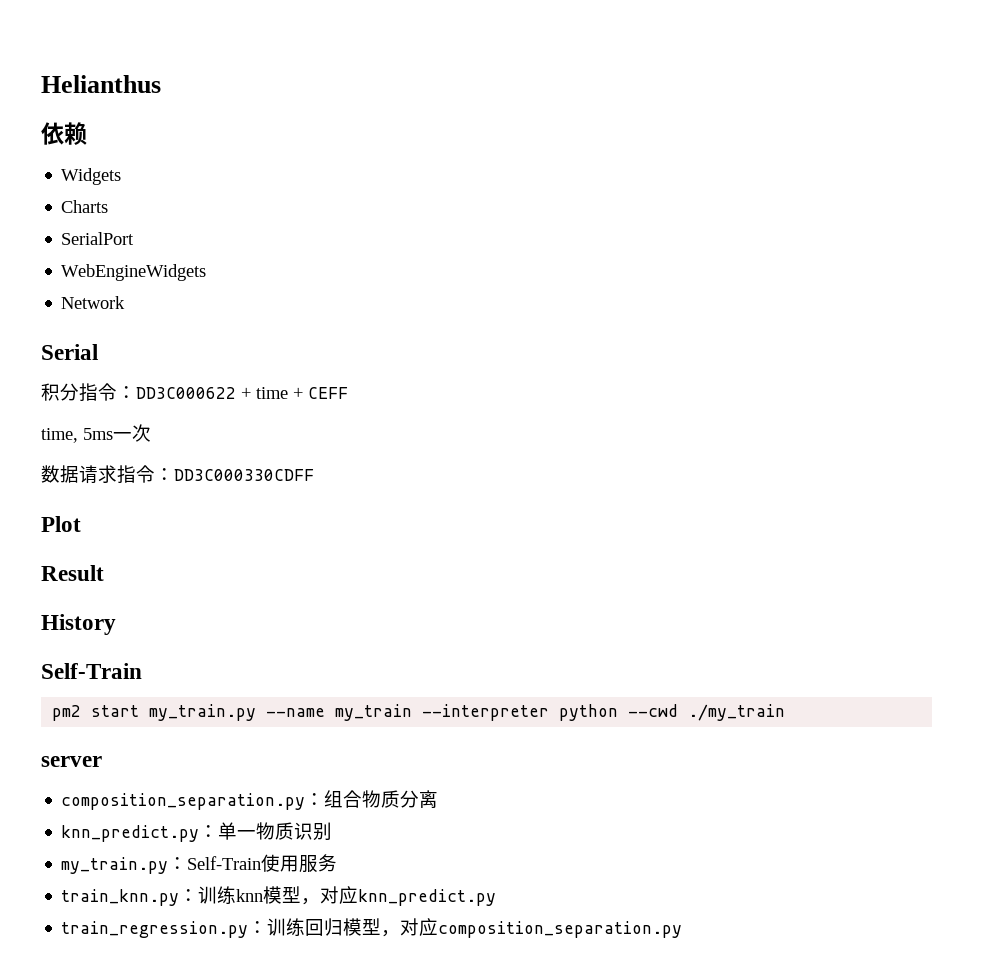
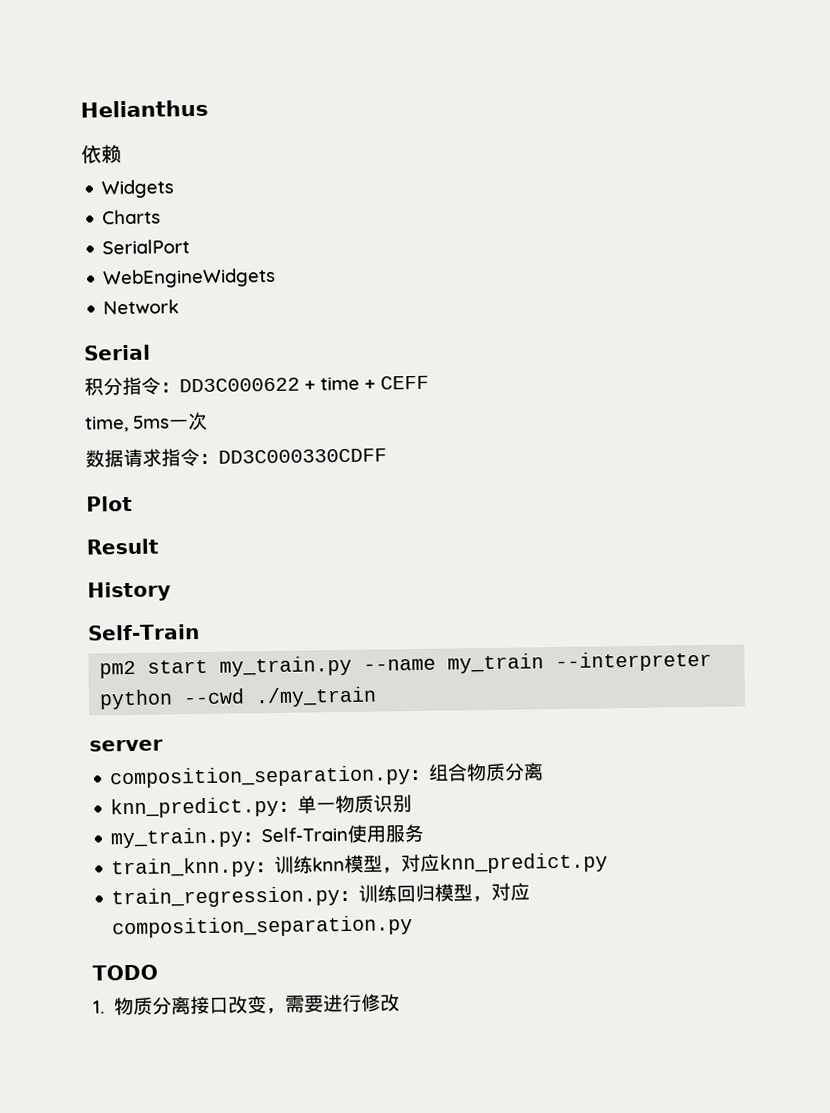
(683, 929) none -> [92,964,158,981] [93,993,401,1016] // TODO // 1.物质分离接口改变，需要进行修改

